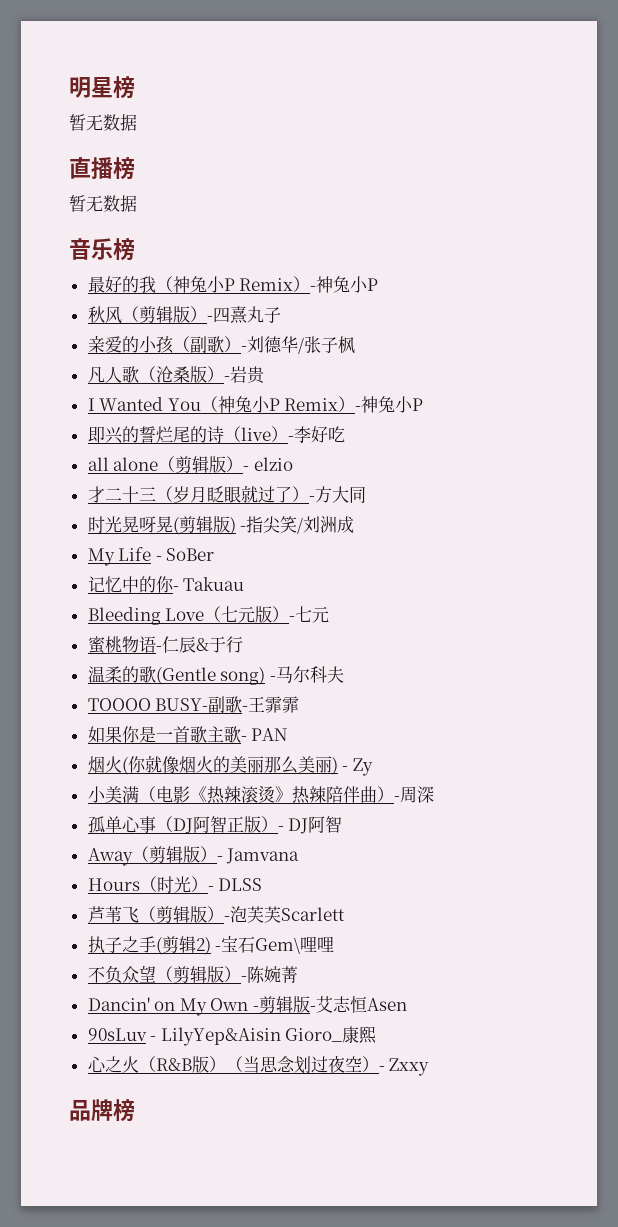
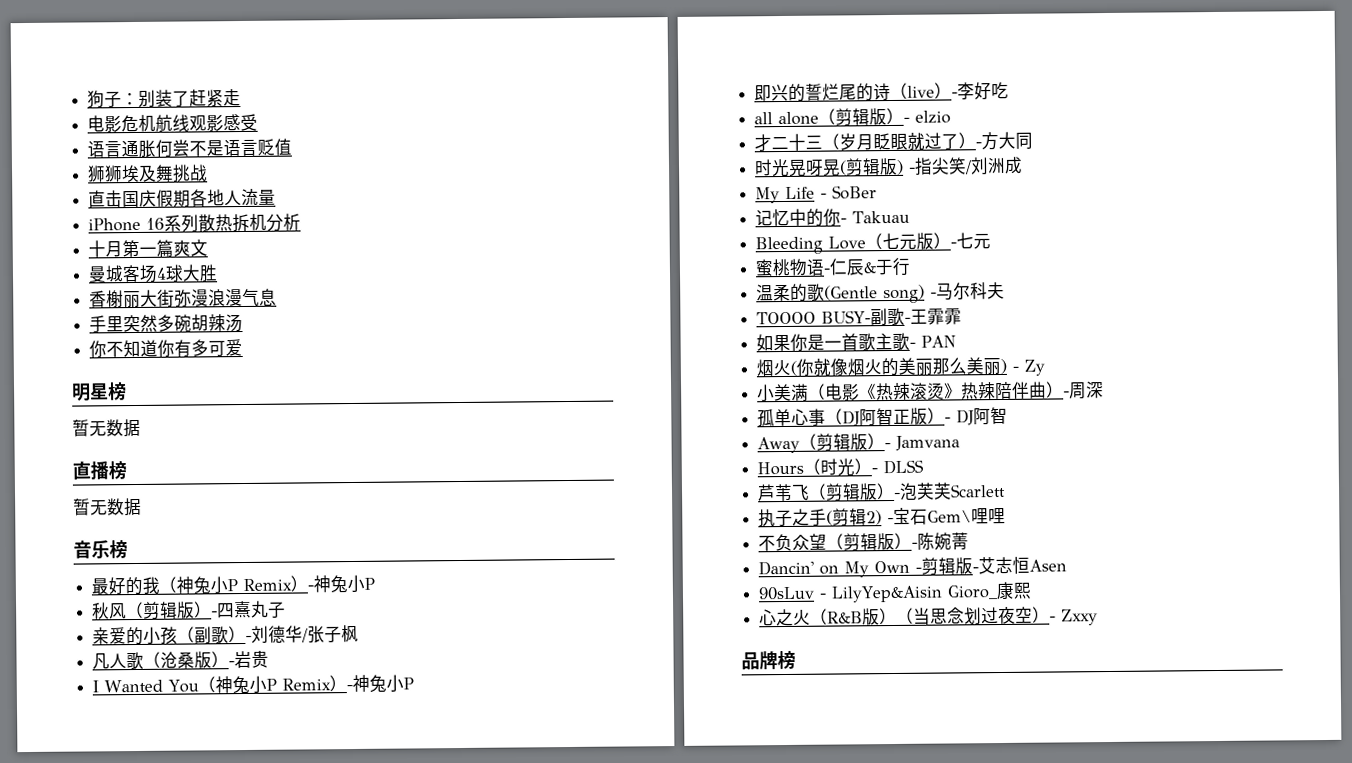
(69, 87) none -> [87,89,242,109] [87,113,259,133] [87,138,293,158] [87,164,209,183] [88,188,277,208] [88,213,302,233] [88,239,209,258] [88,264,219,283] [89,288,278,309] [89,313,244,334] [89,338,244,358] 狗子：别装了赶紧走 // 电影危机航线观影感受 // 语言通胀何尝不是语言贬值 // 狮狮埃及舞挑战 // 直击国庆假期各地人流量 // iPhone 16系列散热拆机分析 // 十月第一篇爽文 // 曼城客场4球大胜 // 香榭丽大街弥漫浪漫气息 // 手里突然多碗胡辣汤 // 你不知道你有多可爱 //

